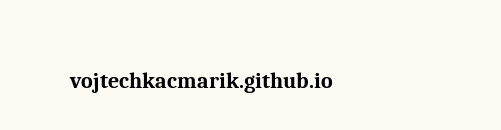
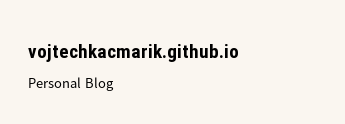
(333, 82) none -> [28,77,114,91] // Personal Blog

